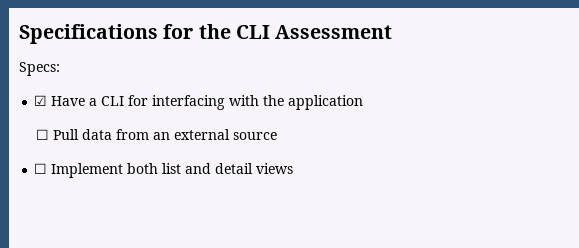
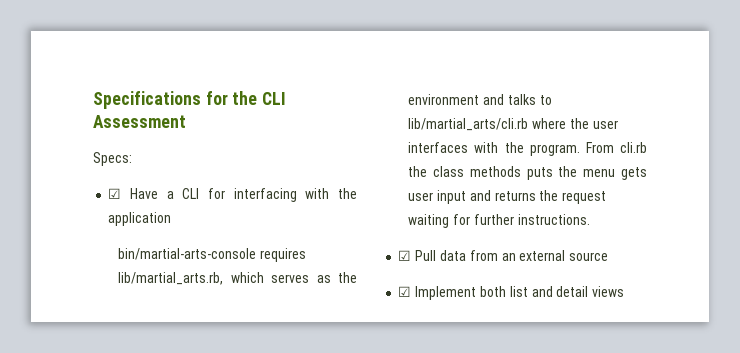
[36,129,50,140] ☐ -> [118,248,307,262] [118,272,357,285] [408,94,552,105] [408,118,618,131] [408,142,647,156] [408,166,647,180] [408,190,607,204] [408,214,590,228] [398,250,412,261] bin/martial-arts-console requires lib/martial_arts.rb, which serves as the environment and talks to lib/martial_arts/cli.rb where the user interfaces with the program. From cli.rb the class methods puts the menu gets user input and returns the request waiting for further instructions. // ☑
[34,163,48,174] ☐ -> [398,286,412,297] ☑

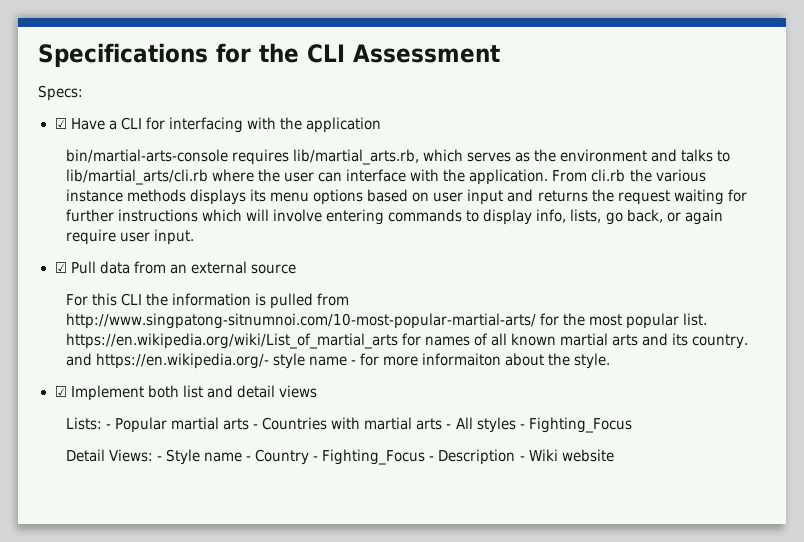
[408,142,580,156] interfaces with the program. -> [318,169,549,185] can interface with the application.
[433,166,647,180] class methods puts the menu gets -> [655,169,706,182] [65,189,430,205] various instance methods displays its menu options based on
[517,214,590,225] instructions. -> [118,209,723,225] [65,229,195,245] instructions which will involve entering commands to display info, lists, go back, or again require user input.
(609, 256) none -> [65,293,350,309] [65,313,708,329] [65,333,749,349] [65,353,611,369] // For this CLI the information is pulled from http://www.singpatong-sitnumnoi.com/10-most-popular-martial-arts/ for the most popular list. https://en.wikipedia.org/wiki/List_of_martial_arts for names of all known martial arts and its country. and https://en.wikipedia.org/- style name - for more informaiton about the style.
(625, 291) none -> [65,417,632,433] [65,449,614,465] // Lists: - Popular martial arts - Countries with martial arts - All styles - Fighting_Focus // Detail Views: - Style name - Country - Fighting_Focus - Description - Wiki website

